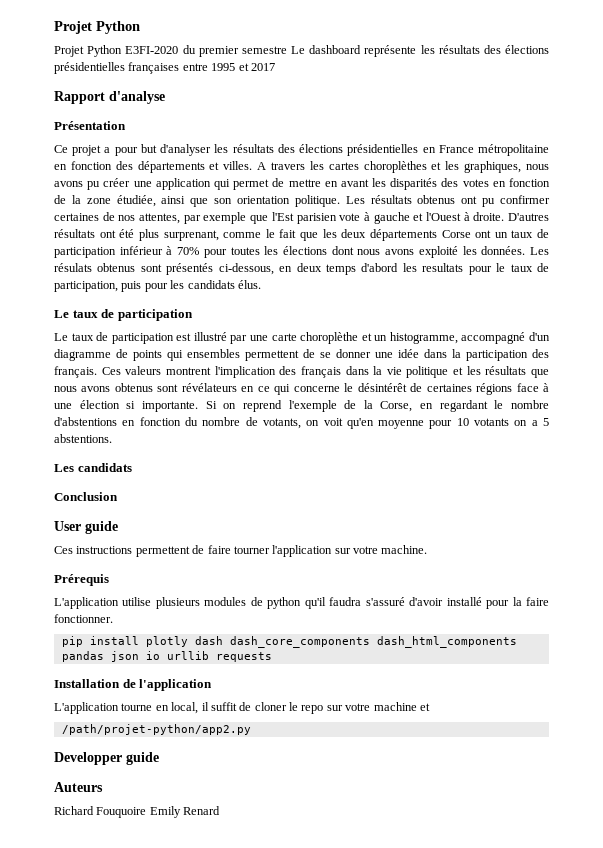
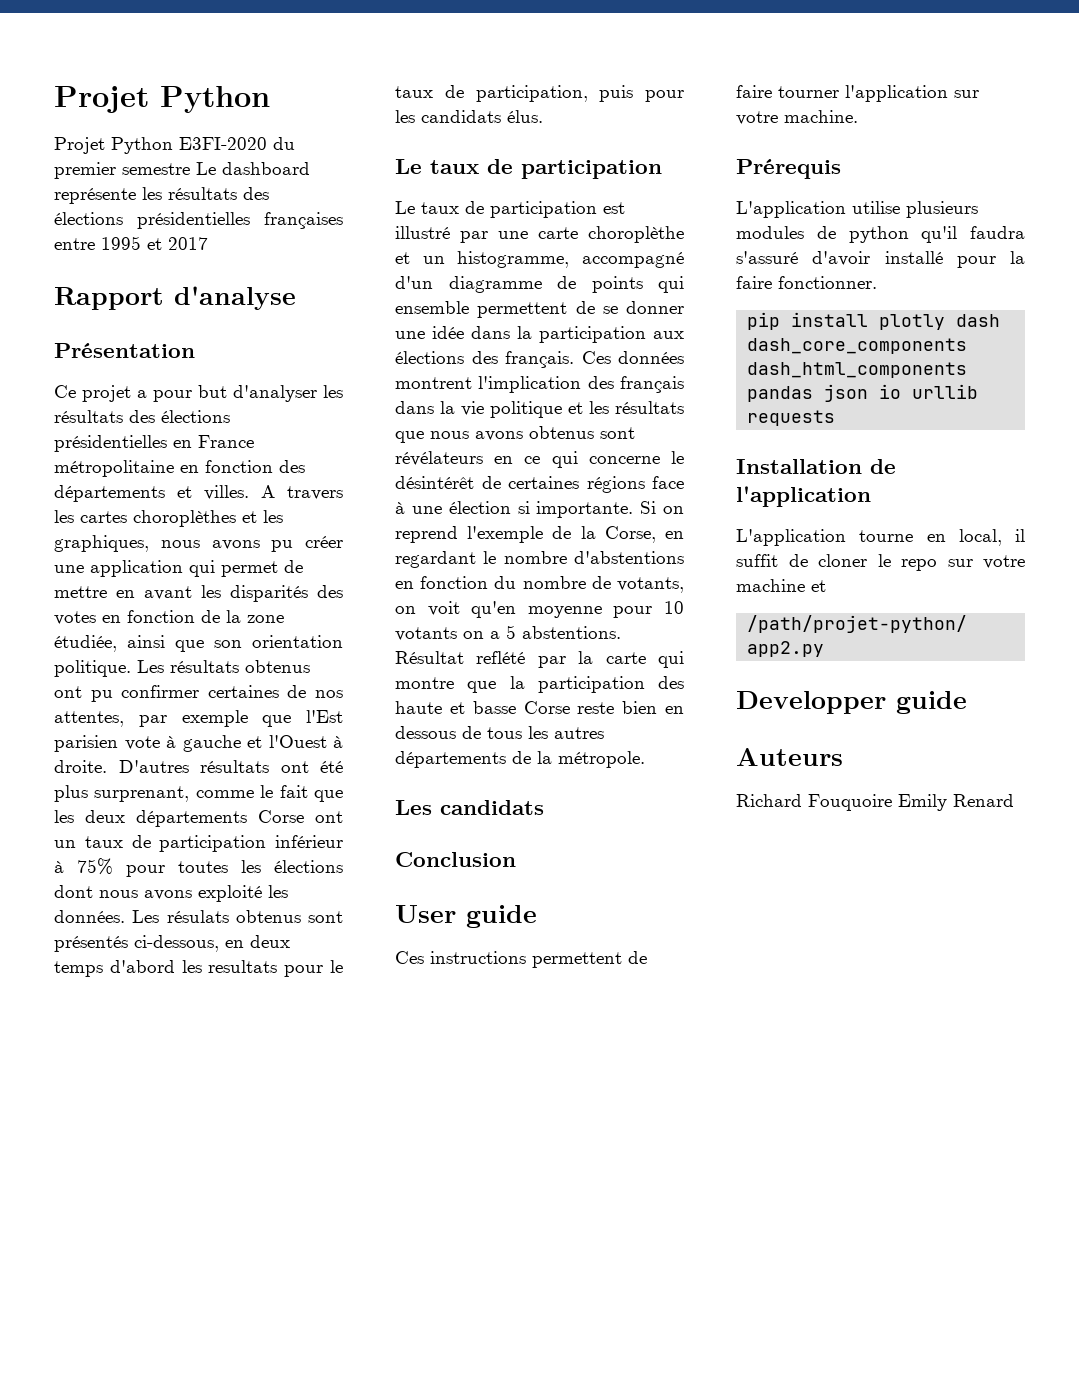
[177,247,200,255] 70% -> [77,858,113,875] 75%
[187,349,240,358] ensembles -> [395,301,469,314] ensemble
(528, 355) none -> [653,331,684,339] [395,351,464,364] aux élections
[125,366,162,375] valeurs -> [618,351,684,364] données
(112, 438) none -> [395,651,684,668] [395,676,684,693] [395,701,684,714] [395,726,604,739] [395,751,645,768] Résultat reflété par la carte qui montre que la participation des haute et basse Corse reste bien en dessous de tous les autres départements de la métropole.

